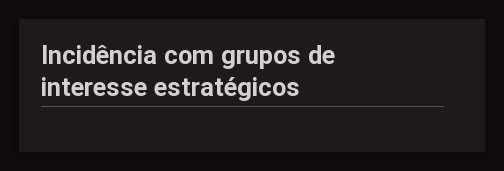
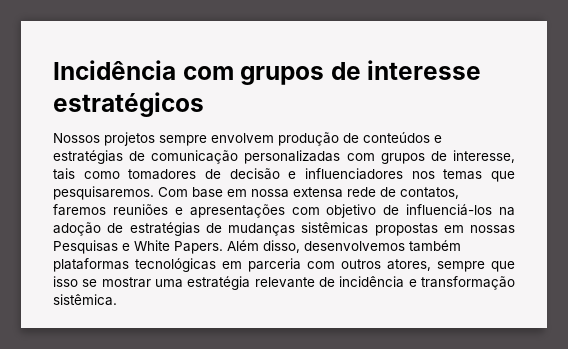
(300, 89) none -> [53,132,442,146] [53,150,516,164] [53,168,515,182] [53,186,459,200] [53,204,515,218] [53,222,515,236] [53,240,461,254] [53,258,515,272] [53,276,515,290] [53,294,117,306] // Nossos projetos sempre envolvem produção de conteúdos e estratégias de comunicação personalizadas com grupos de interesse, tais como tomadores de decisão e influenciadores nos temas que pesquisaremos. Com base em nossa extensa rede de contatos, faremos reuniões e apresentações com objetivo de influenciá-los na adoção de estratégias de mudanças sistêmicas propostas em nossas Pesquisas e White Papers. Além disso, desenvolvemos também plataformas tecnológicas em parceria com outros atores, sempre que isso se mostrar uma estratégia relevante de incidência e transformação sistêmica.

